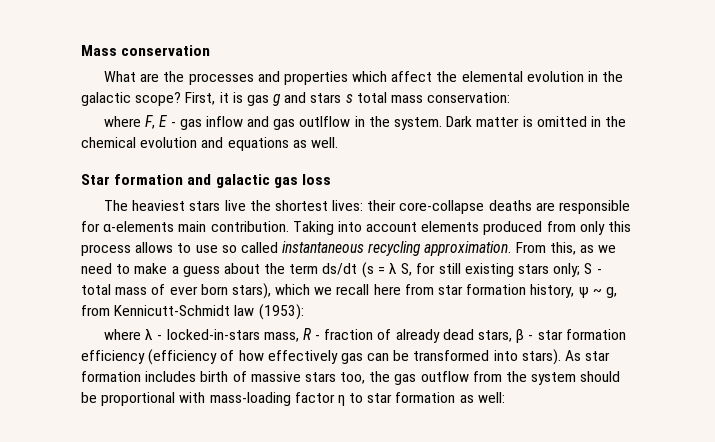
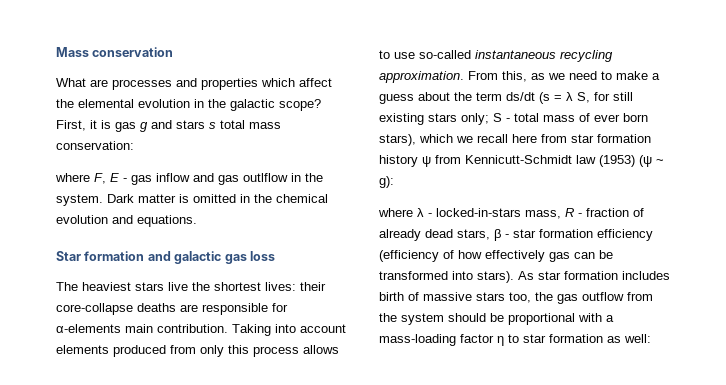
[163,71,185,82] the -> (108, 83) none
[227,137,338,151] equations as well. -> [137,215,197,227] equations.
[221,242,278,253] so called -> [419,50,471,59] so-called
[530,284,617,298] [81,304,304,320] history, ψ ~ g, from Kennicutt-Schmidt law (1953): -> [379,155,664,167] [379,176,394,188] history ψ from Kennicutt-Schmidt law (1953) (ψ ~ g):
(206, 397) none -> [606,315,614,322] a

